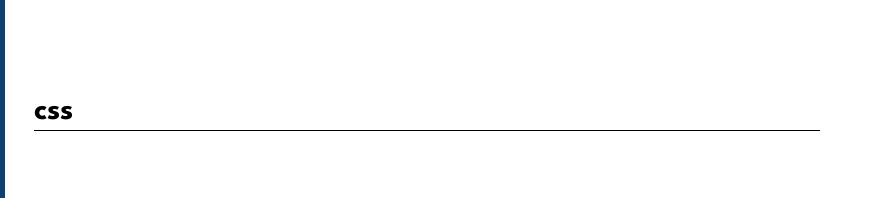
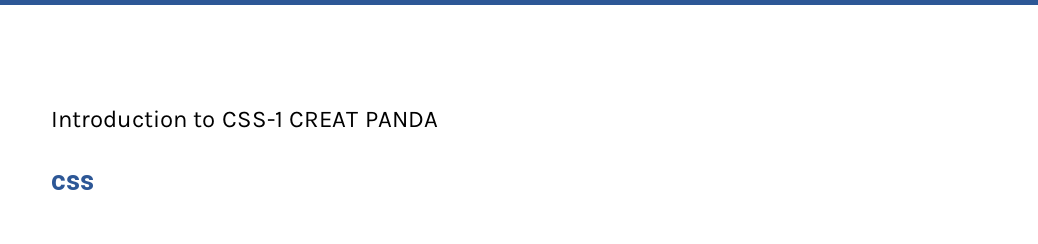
(34, 112) none -> [51,110,438,128] Introduction to CSS-1 CREAT PANDA //

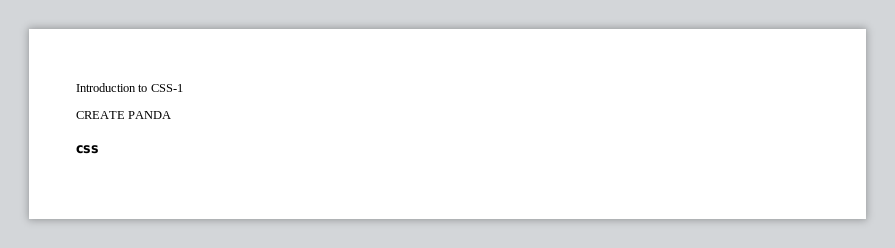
[289,111,359,128] CREAT -> [76,111,125,119] // CREATE

